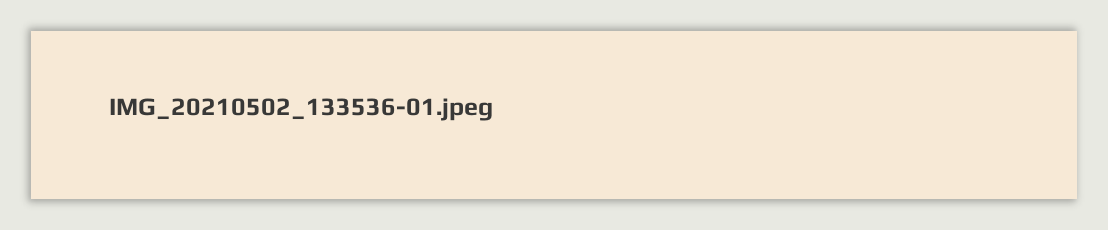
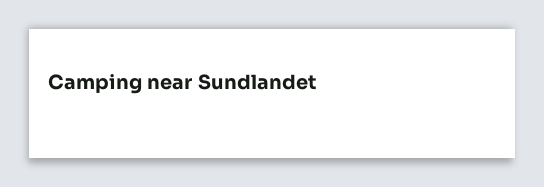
[109,98,493,121] IMG_20210502_133536-01.jpeg -> [48,74,316,94] Camping near Sundlandet

